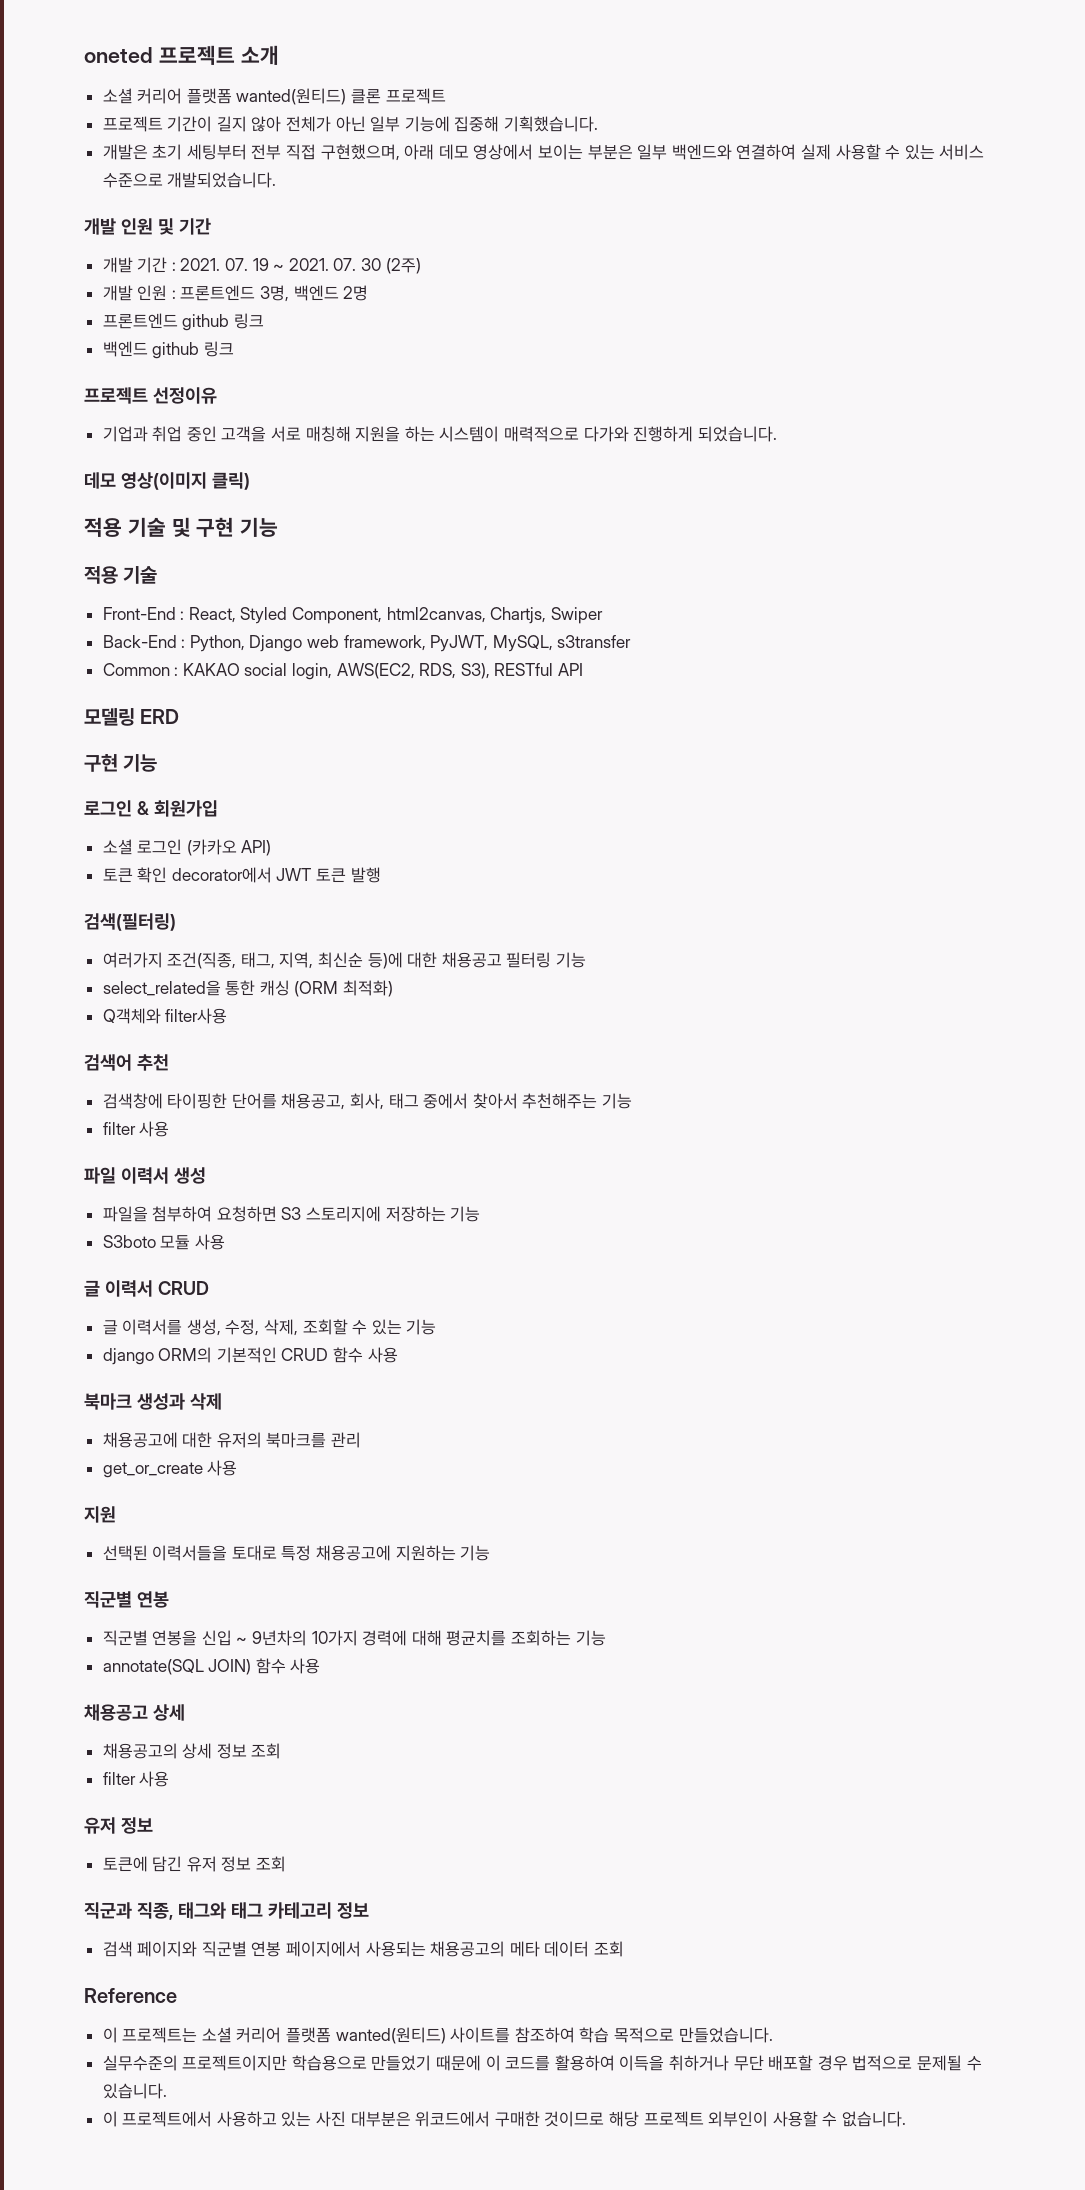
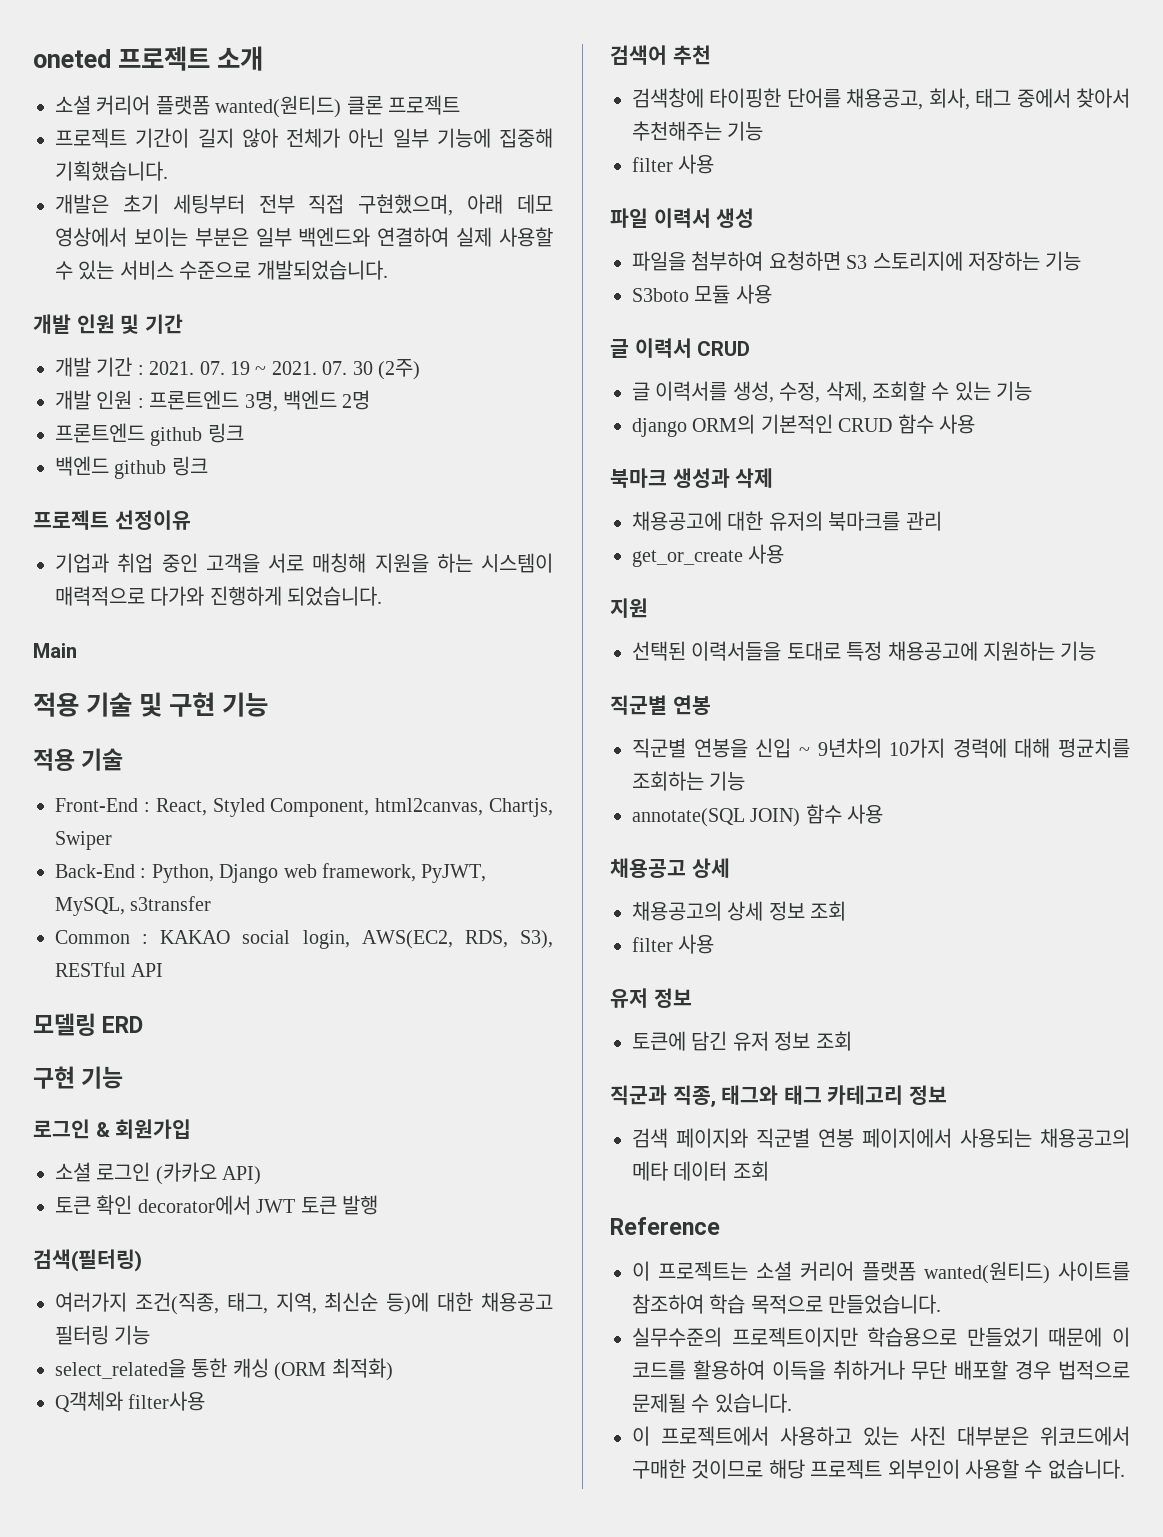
[84,472,250,490] 데모 영상(이미지 클릭) -> [33,643,77,658] Main

